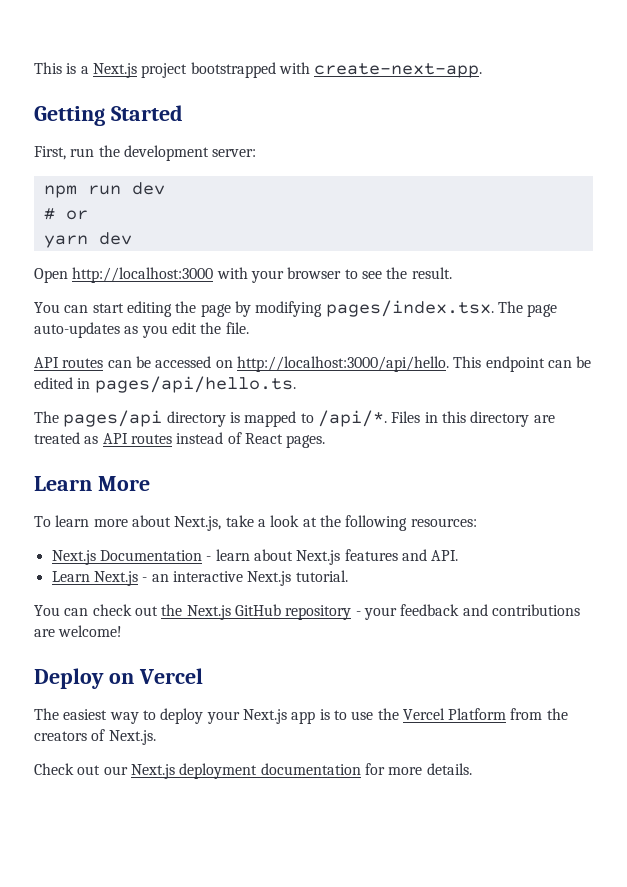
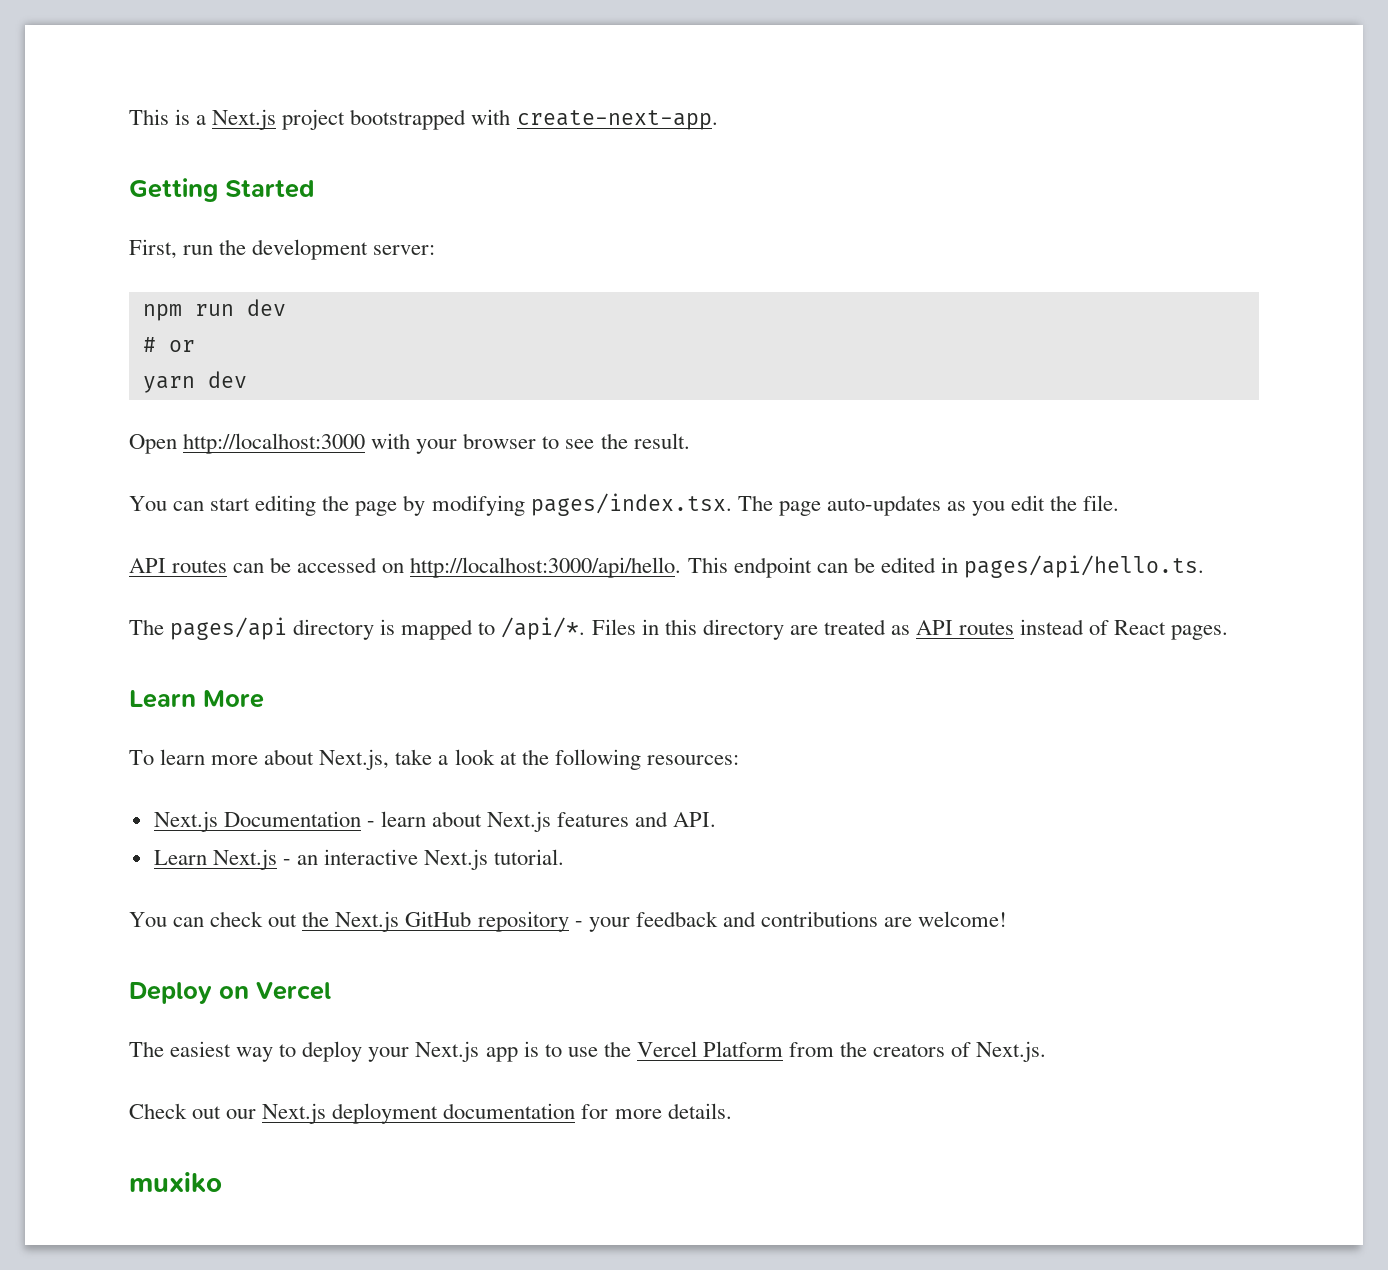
(472, 769) none -> [129,1172,222,1193] // muxiko

